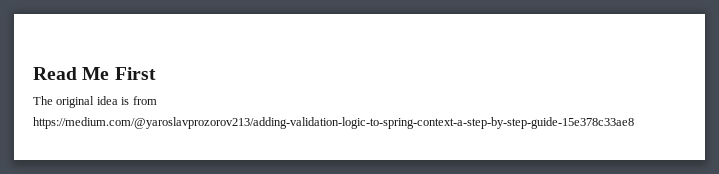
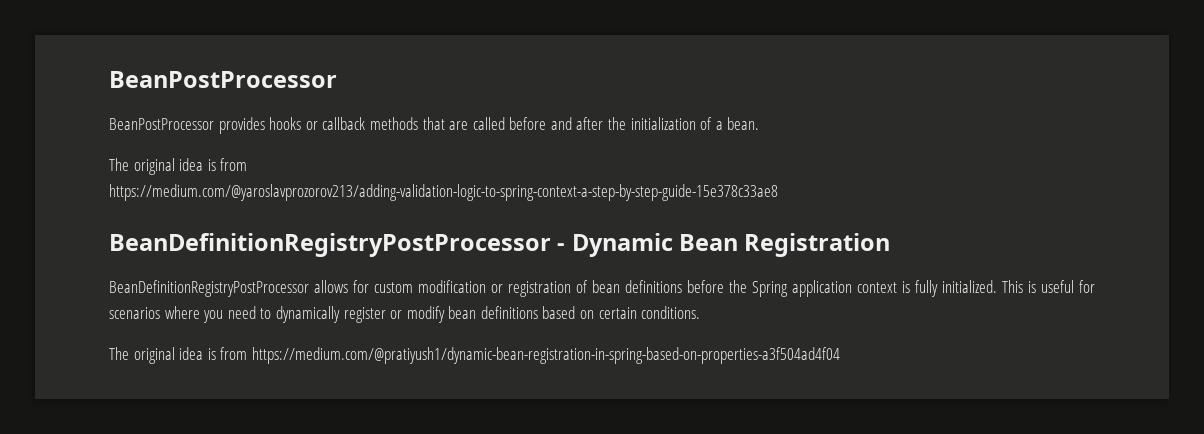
[33,67,156,80] Read Me First -> [109,71,337,88] [109,117,760,134] BeanPostProcessor // BeanPostProcessor provides hooks or callback methods that are called before and after the initialization of a bean.
(634, 123) none -> [109,233,891,257] [109,280,1095,297] [109,306,701,323] [109,347,840,364] // BeanDefinitionRegistryPostProcessor - Dynamic Bean Registration // BeanDefinitionRegistryPostProcessor allows for custom modification or registration of bean definitions before the Spring application context is fully initialized. This is useful for scenarios where you need to dynamically register or modify bean definitions based on certain conditions. // The original idea is from https://medium.com/@pratiyush1/dynamic-bean-registration-in-spring-based-on-properties-a3f504ad4f04

